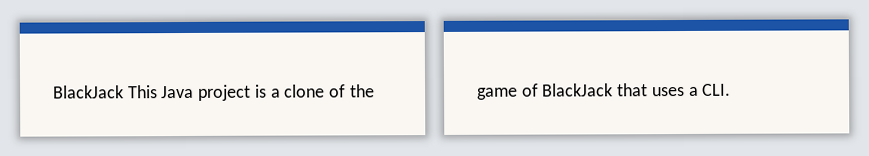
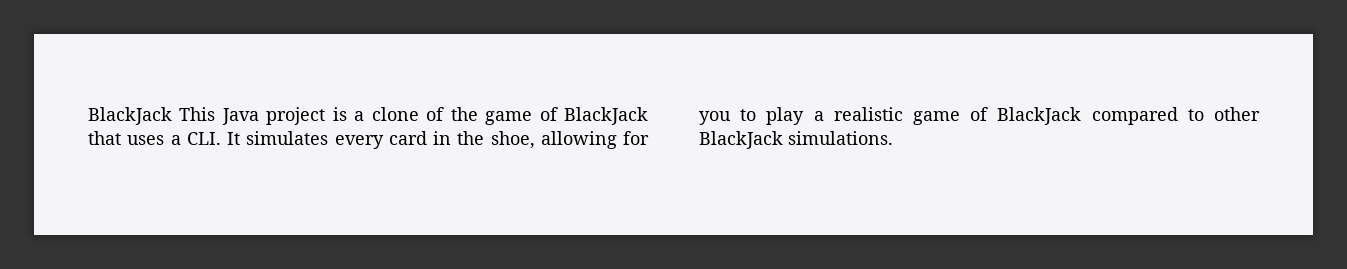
(732, 89) none -> [227,131,649,149] [699,107,1260,125] [699,131,893,149] It simulates every card in the shoe, allowing for you to play a realistic game of BlackJack compared to other BlackJack simulations.

